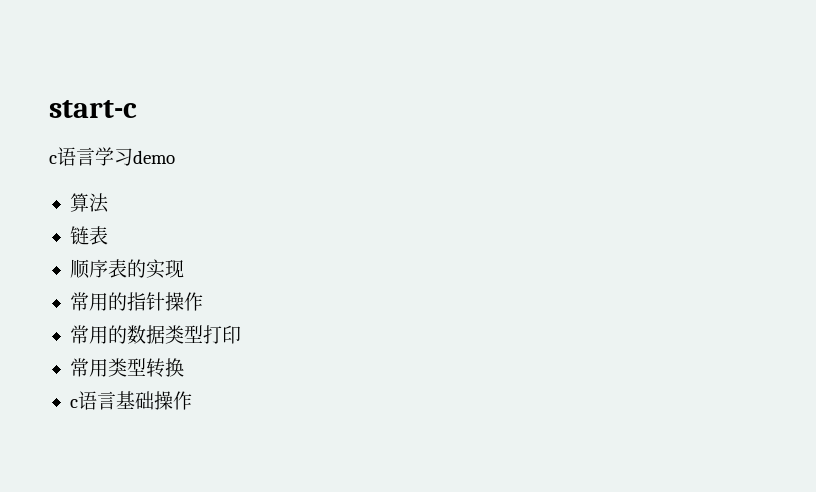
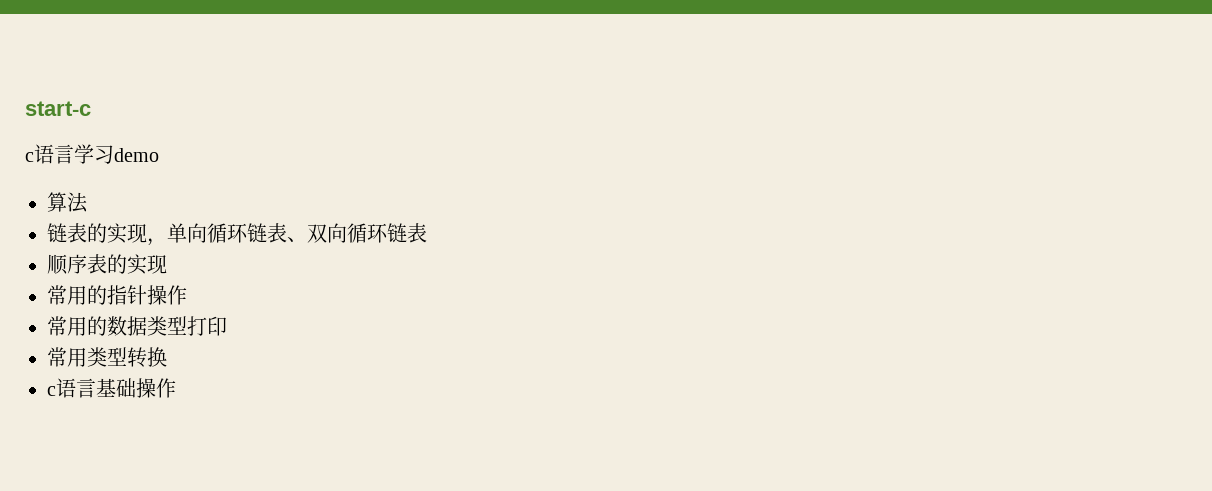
(108, 235) none -> [87,223,427,246] 的实现，单向循环链表、双向循环链表

